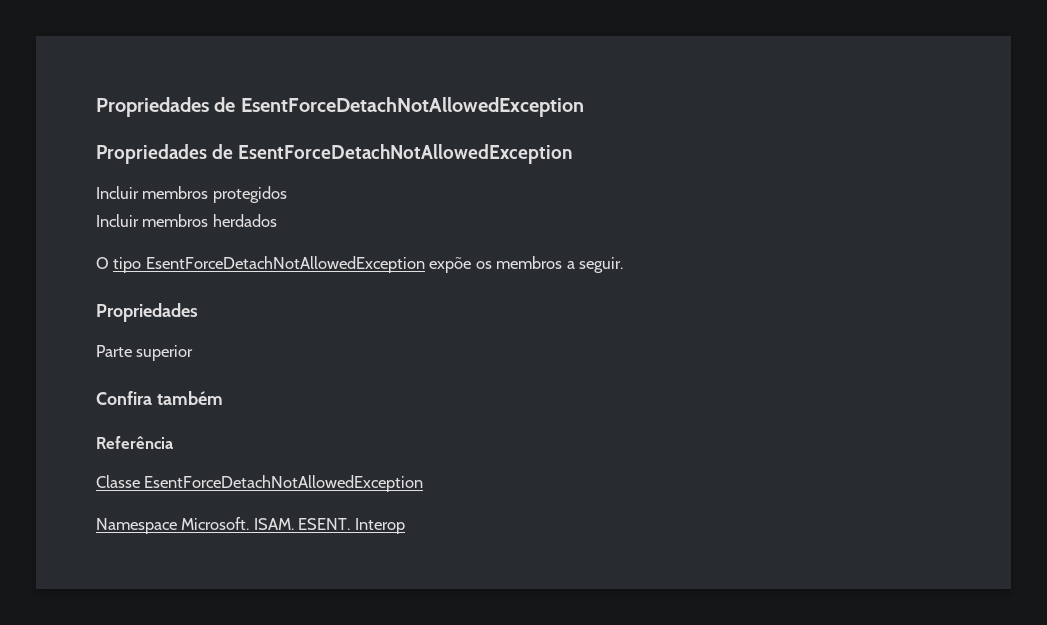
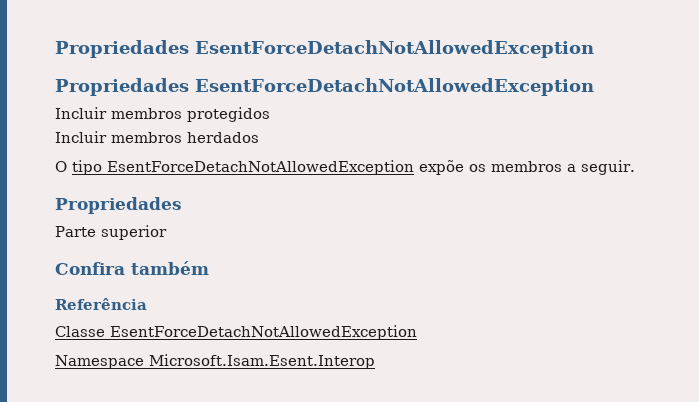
[96,97,236,117] Propriedades de -> [55,40,189,58] Propriedades
[212,144,234,159] de -> (189, 87) none
[181,517,405,534] Microsoft. ISAM. ESENT. Interop -> [149,354,375,369] Microsoft.Isam.Esent.Interop

